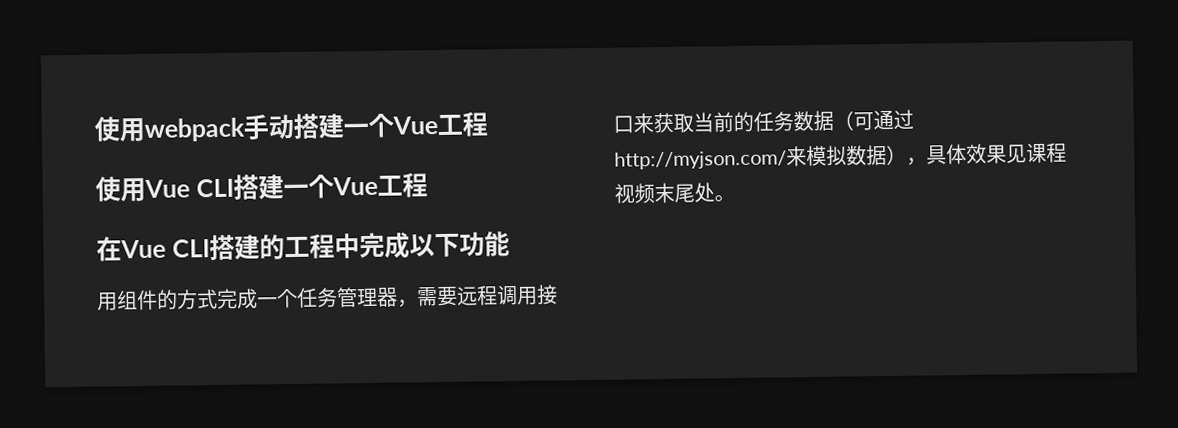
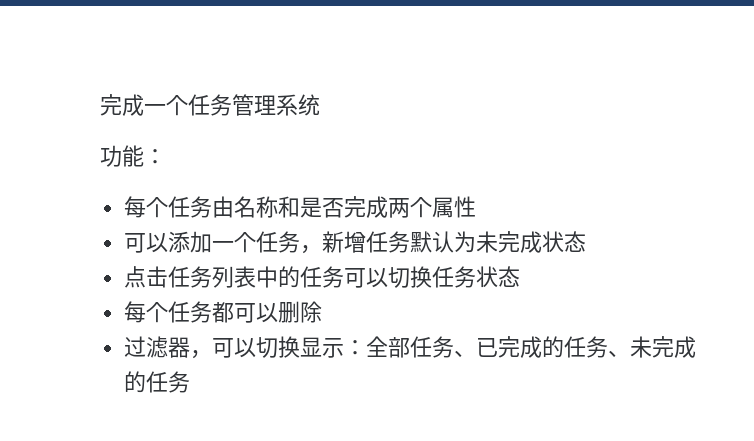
[94,111,488,143] [95,172,428,203] [96,231,510,262] [97,284,558,311] [613,109,914,134] [614,142,1067,170] [614,182,735,204] 使用webpack手动搭建一个Vue工程 // 使用Vue CLI搭建一个Vue工程 // 在Vue CLI搭建的工程中完成以下功能 // 用组件的方式完成一个任务管理器，需要远程调用接口来获取当前的任务数据（可通过http://myjson.com/来模拟数据），具体效果见课程视频末尾处。 -> [100,94,320,116] [100,145,166,167] [124,196,477,218] [124,231,587,254] [124,266,521,288] [124,301,323,323] [124,336,697,359] [124,371,191,393] 完成一个任务管理系统 // 功能： // 每个任务由名称和是否完成两个属性 // 可以添加一个任务，新增任务默认为未完成状态 // 点击任务列表中的任务可以切换任务状态 // 每个任务都可以删除 // 过滤器，可以切换显示：全部任务、已完成的任务、未完成的任务

